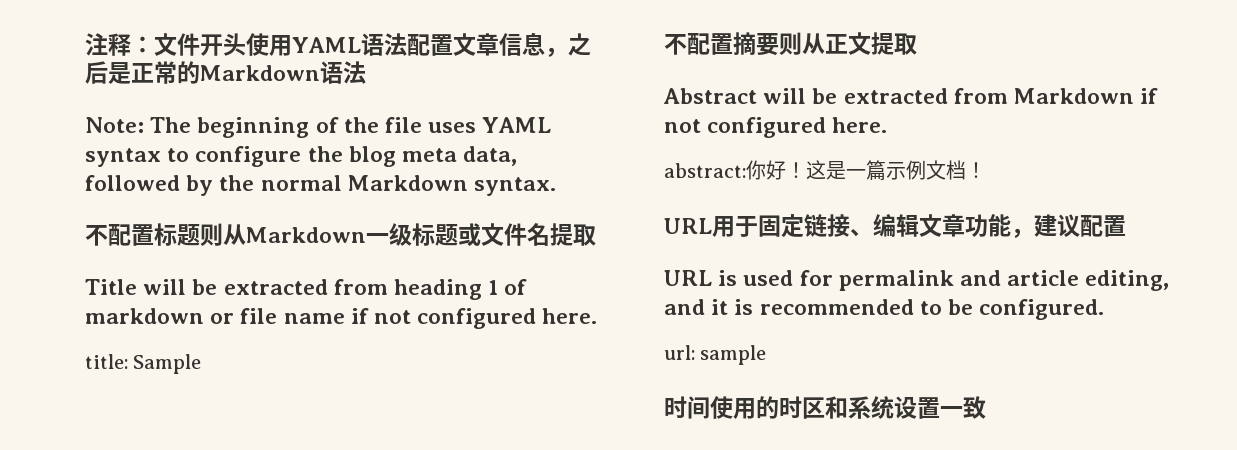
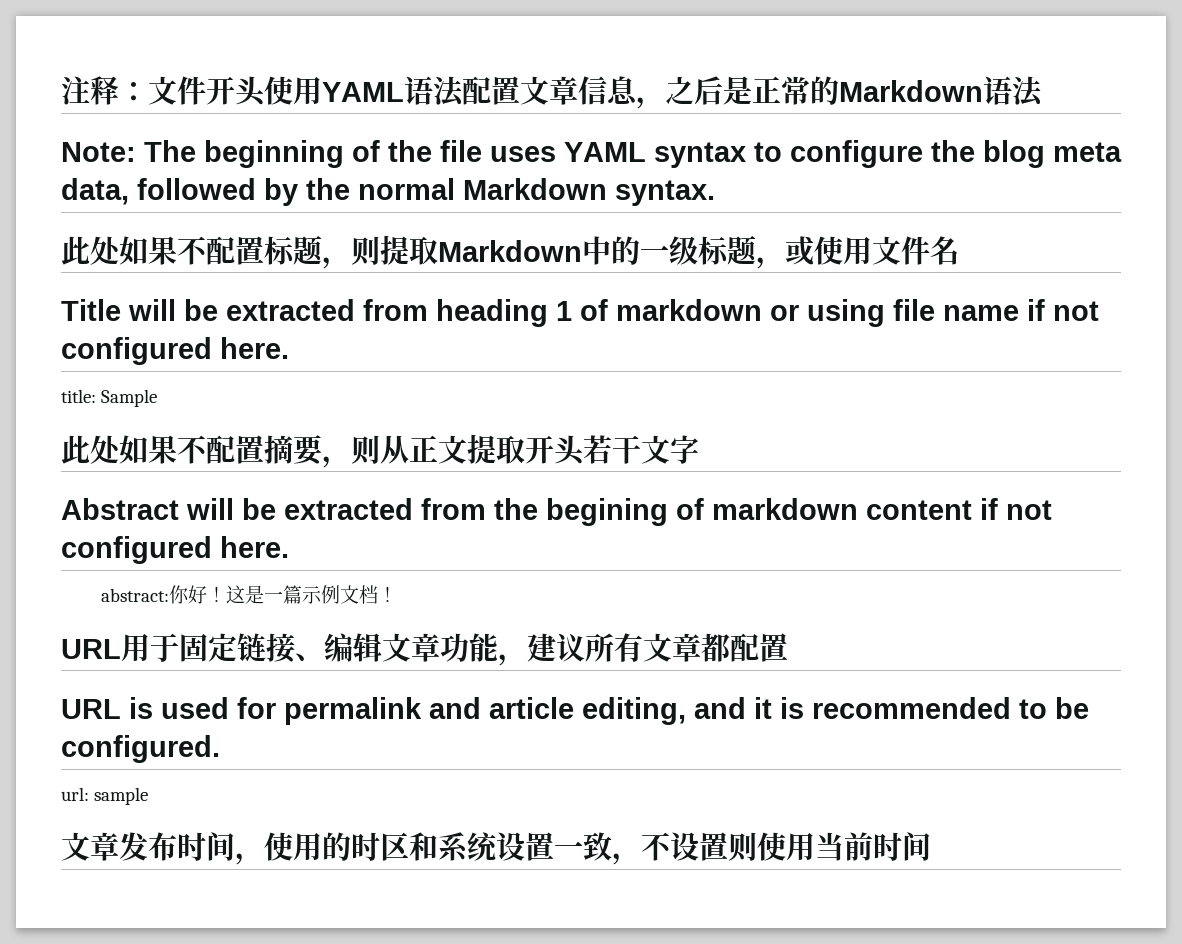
(557, 186) none -> [61,236,177,265] 此处如果
[200,223,481,247] 则从Markdown一级标题或 -> [322,235,872,269] ，则提取Markdown中的一级标题，或使用
[550,223,596,246] 提取 -> (959, 250) none
(235, 318) none -> [807,299,885,327] using
(202, 364) none -> [61,435,177,464] 此处如果
(779, 44) none -> [322,456,351,468] ，
(917, 44) none -> [525,435,699,465] 开头若干文字
[1014,88,1135,104] Markdown -> [494,498,972,526] the begining of markdown content
(1080, 226) none -> [585,633,730,662] 所有文章都
[664,396,710,419] 时间 -> [61,832,264,865] 文章发布时间，
(986, 407) none -> [612,832,931,865] ，不设置则使用当前时间

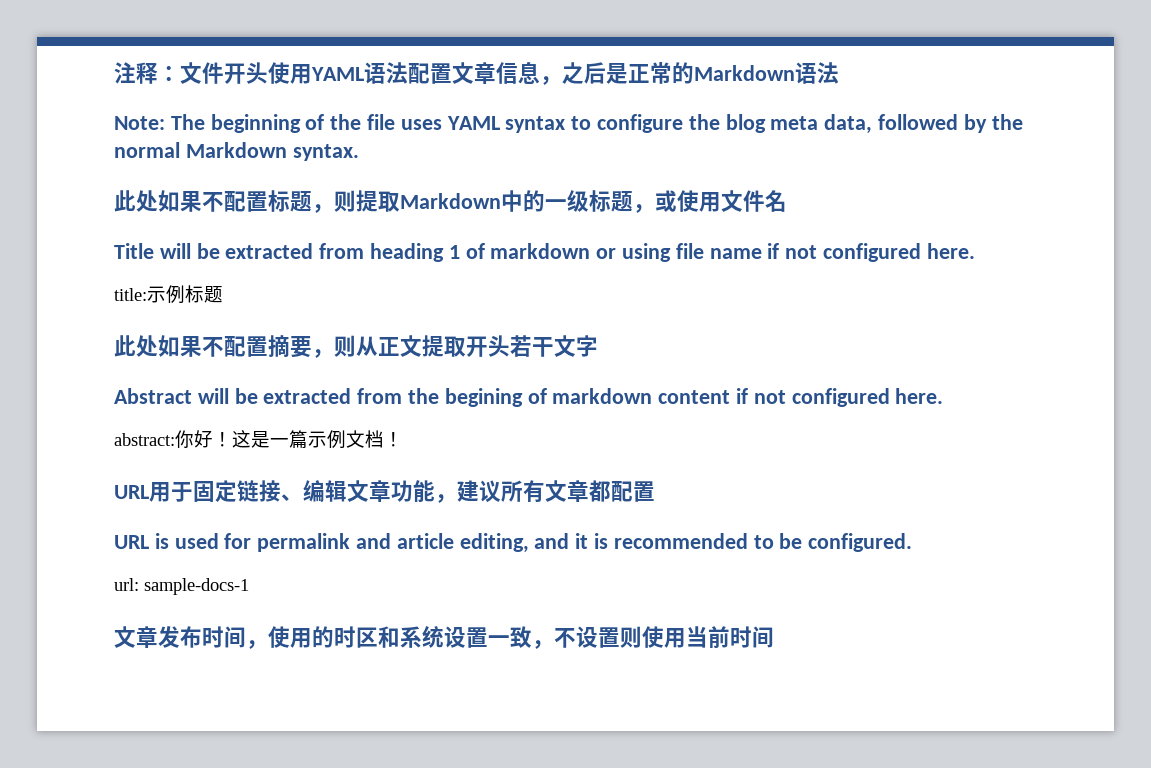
[101,389,158,407] Sample -> [147,285,223,304] 示例标题
[94,787,149,805] sample -> [144,578,249,595] sample-docs-1

